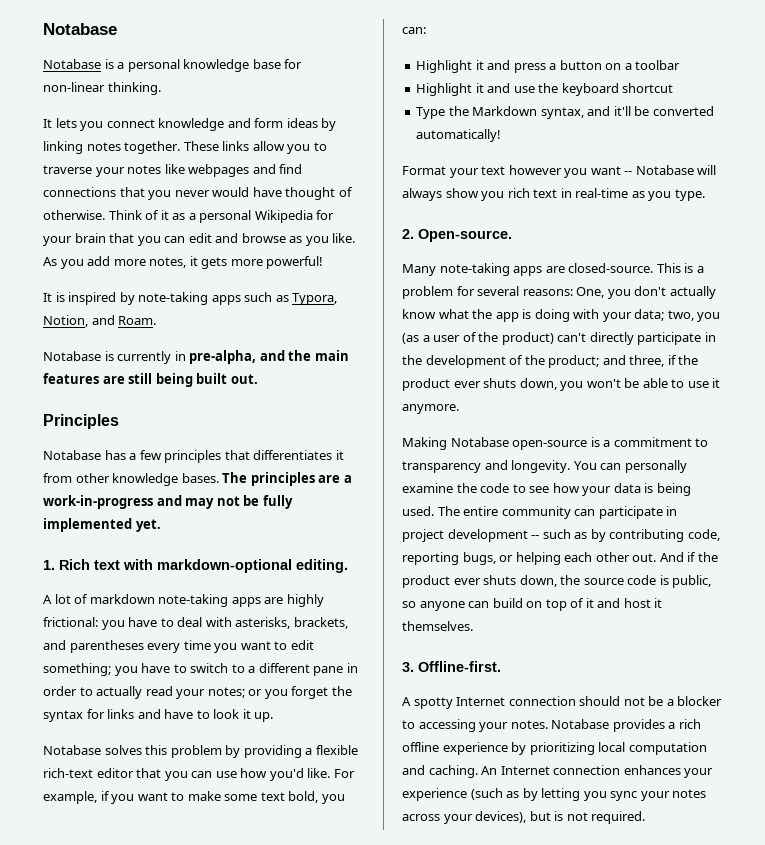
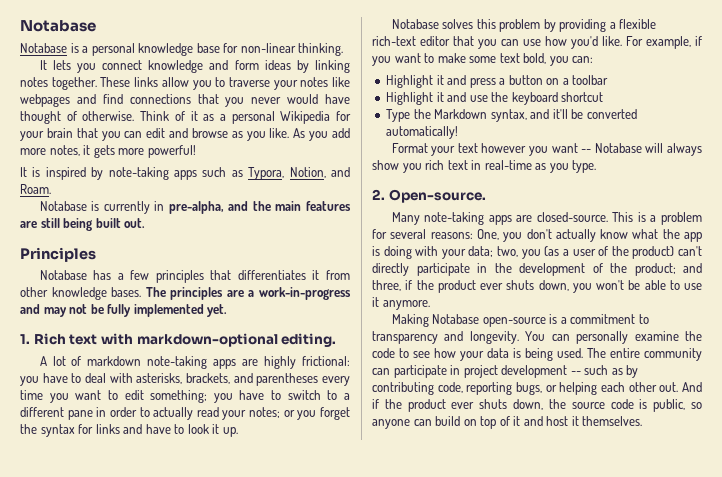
[402,661,501,672] [402,696,723,709] [402,719,701,732] [402,742,707,755] [402,765,714,778] [402,788,707,801] [402,811,646,824] // 3. Offline-first. // A spotty Internet connection should not be a blocker to accessing your notes. Notabase provides a rich offline experience by prioritizing local computation and caching. An Internet connection enhances your experience (such as by letting you sync your notes across your devices), but is not required. -> (643, 421) none

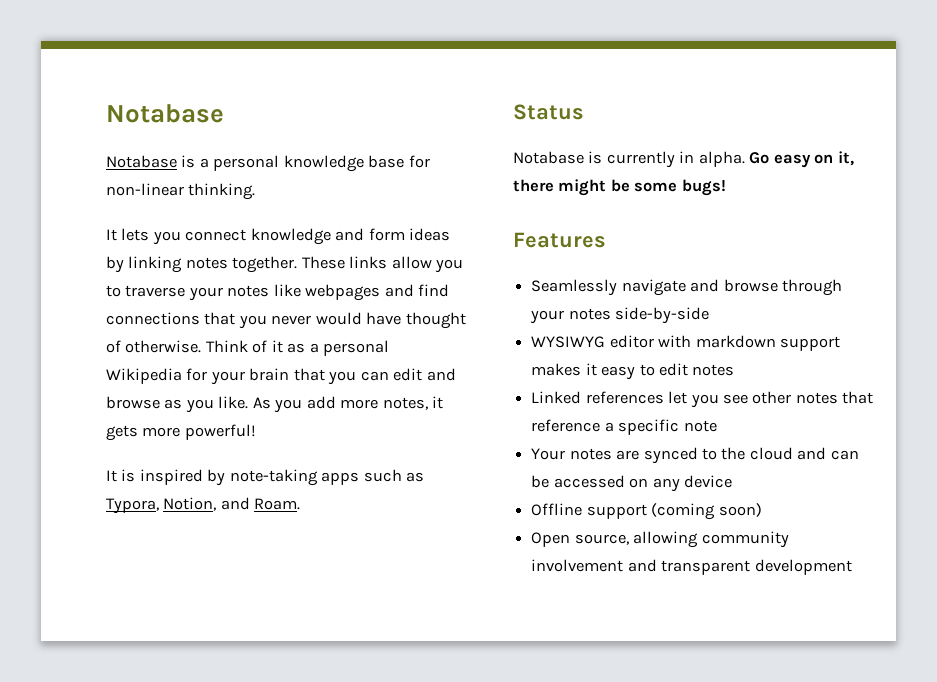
(51, 189) none -> [513,104,584,120] // Status
[168,201,351,214] [20,218,146,231] [20,247,96,262] [39,270,350,283] [20,287,352,300] [20,304,228,317] [20,333,337,347] [39,356,350,369] [20,373,350,386] [20,390,350,403] [20,407,350,420] [20,424,238,437] [391,19,657,32] [372,36,702,49] [372,53,594,66] [386,75,609,88] [386,92,604,105] [386,109,637,122] [386,126,459,139] [391,143,702,156] [372,160,597,173] [372,189,486,203] [391,212,702,225] [372,229,702,242] [372,246,702,259] [372,263,702,276] [372,280,702,293] [372,297,430,310] [391,314,649,327] [372,331,702,344] [372,348,702,361] [372,365,639,378] [372,382,702,395] [372,399,702,412] [372,416,643,429] pre-alpha, and the main features are still being built out. // Principles // Notabase has a few principles that differentiates it from other knowledge bases. The principles are a work-in-progress and may not be fully implemented yet. // 1. Rich text with markdown-optional editing. // A lot of markdown note-taking apps are highly frictional: you have to deal with asterisks, brackets, and parentheses every time you want to edit something; you have to switch to a different pane in order to actually read your notes; or you forget the syntax for links and have to look it up. // Notabase solves this problem by providing a flexible rich-text editor that you can use how you'd like. For example, if you want to make some text bold, you can: // Highlight it and press a button on a toolbar // Highlight it and use the keyboard shortcut // Type the Markdown syntax, and it'll be converted automatically! // Format your text however you want -- Notabase will always show you rich text in real-time as you type. // 2. Open-source. // Many note-taking apps are closed-source. This is a problem for several reasons: One, you don't actually know what the app is doing with your data; two, you (as a user of the product) can't directly participate in the development of the product; and three, if the product ever shuts down, you won't be able to use it anymore. // Making Notabase open-source is a commitment to transparency and longevity. You can personally examine the code to see how your data is being used. The entire community can participate in project development -- such as by contributing code, reporting bugs, or helping each other out. And if the product ever shuts down, the source code is public, so anyone can build on top of it and host it themselves. -> [698,151,854,168] [513,179,726,196] [513,232,606,248] [531,279,842,296] [530,307,710,324] [531,335,840,351] [531,363,735,380] [531,391,874,408] [531,419,717,435] [531,447,859,464] [531,475,732,492] [531,503,762,520] [531,531,789,548] [531,559,852,575] alpha. Go easy on it, there might be some bugs! // Features // Seamlessly navigate and browse through your notes side-by-side // WYSIWYG editor with markdown support makes it easy to edit notes // Linked references let you see other notes that reference a specific note // Your notes are synced to the cloud and can be accessed on any device // Offline support (coming soon) // Open source, allowing community involvement and transparent development

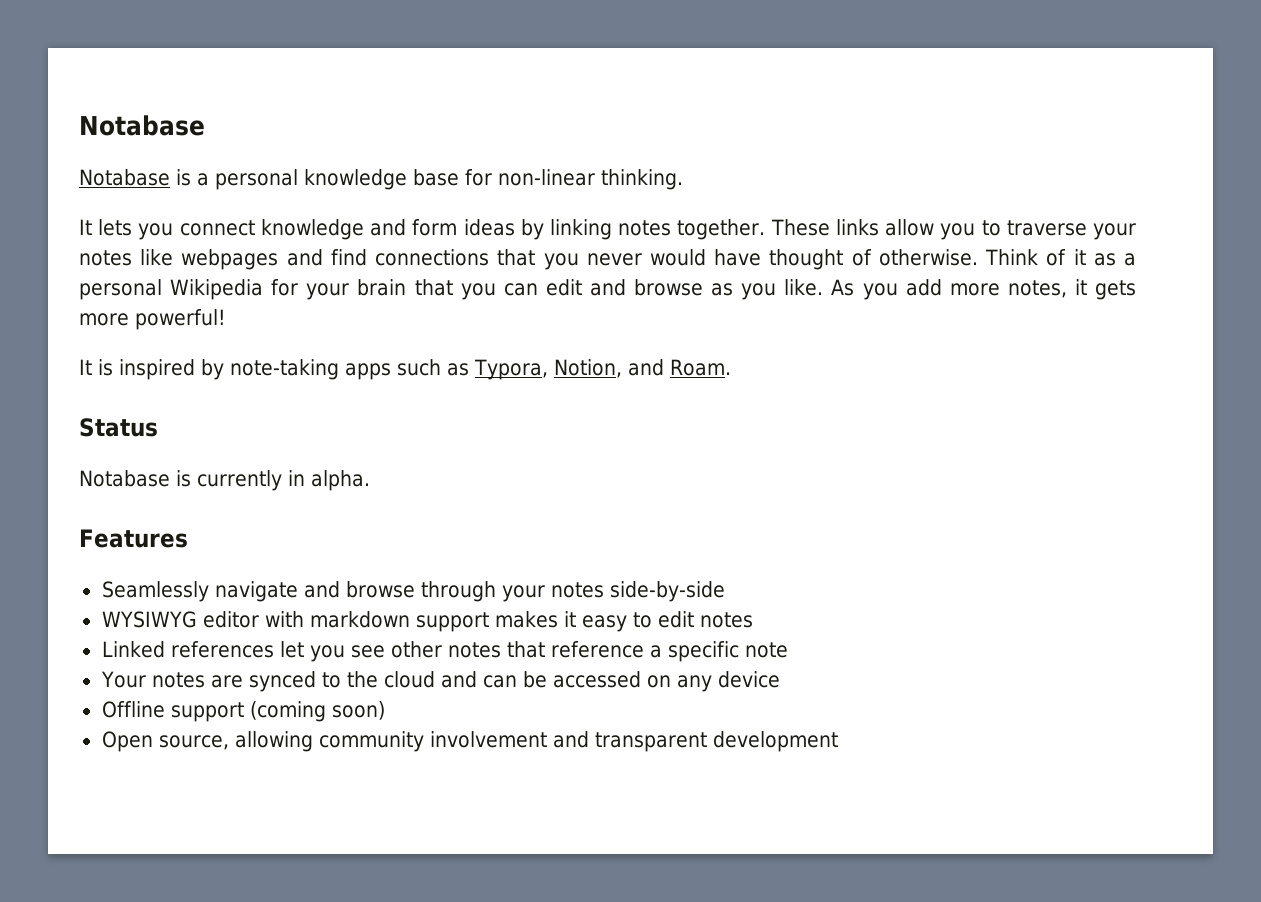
[749,151,854,168] [513,179,726,196] Go easy on it, there might be some bugs! -> (370, 480) none

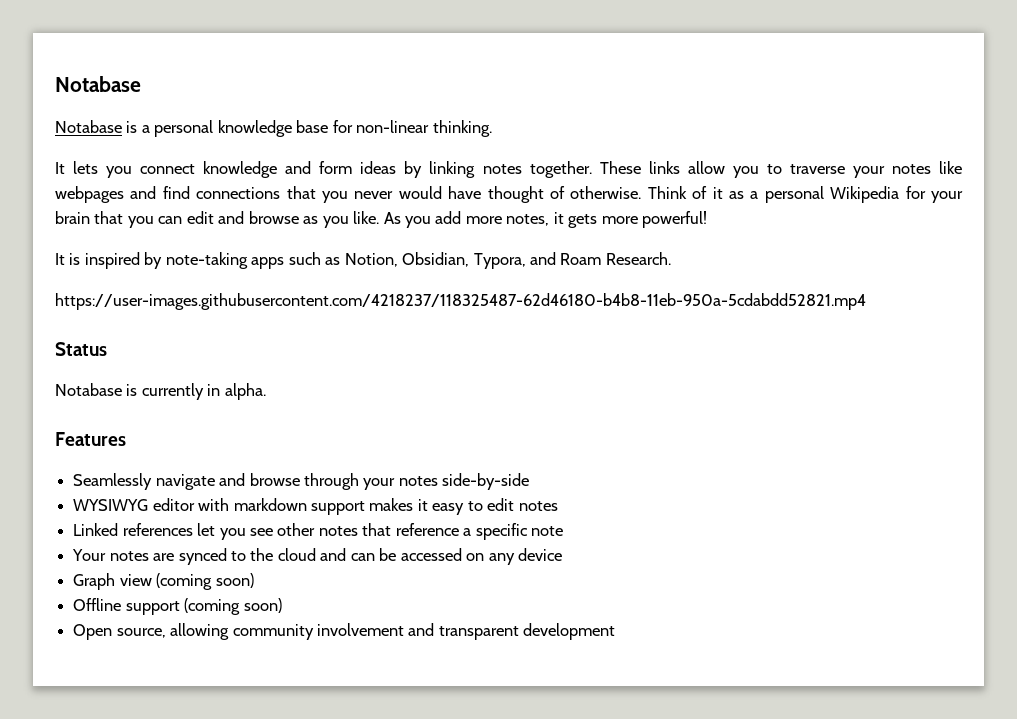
[474,359,731,380] Typora, Notion, and Roam. -> [344,252,671,269] [55,293,866,310] Notion, Obsidian, Typora, and Roam Research. // https://user-images.githubusercontent.com/4218237/118325487-62d46180-b4b8-11eb-950a-5cdabdd52821.mp4
(780, 679) none -> [73,573,254,590] // Graph view (coming soon)

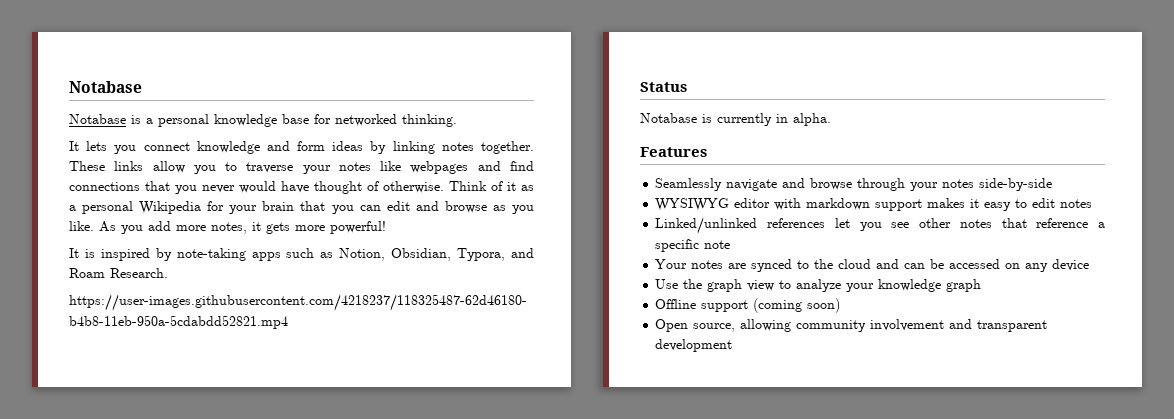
[356,120,430,133] non-linear -> [335,114,397,126] networked
[73,523,119,536] Linked -> [655,217,758,234] Linked/unlinked
[73,573,254,590] Graph view (coming soon) -> [655,279,982,292] Use the graph view to analyze your knowledge graph

